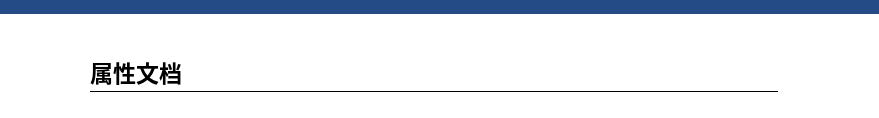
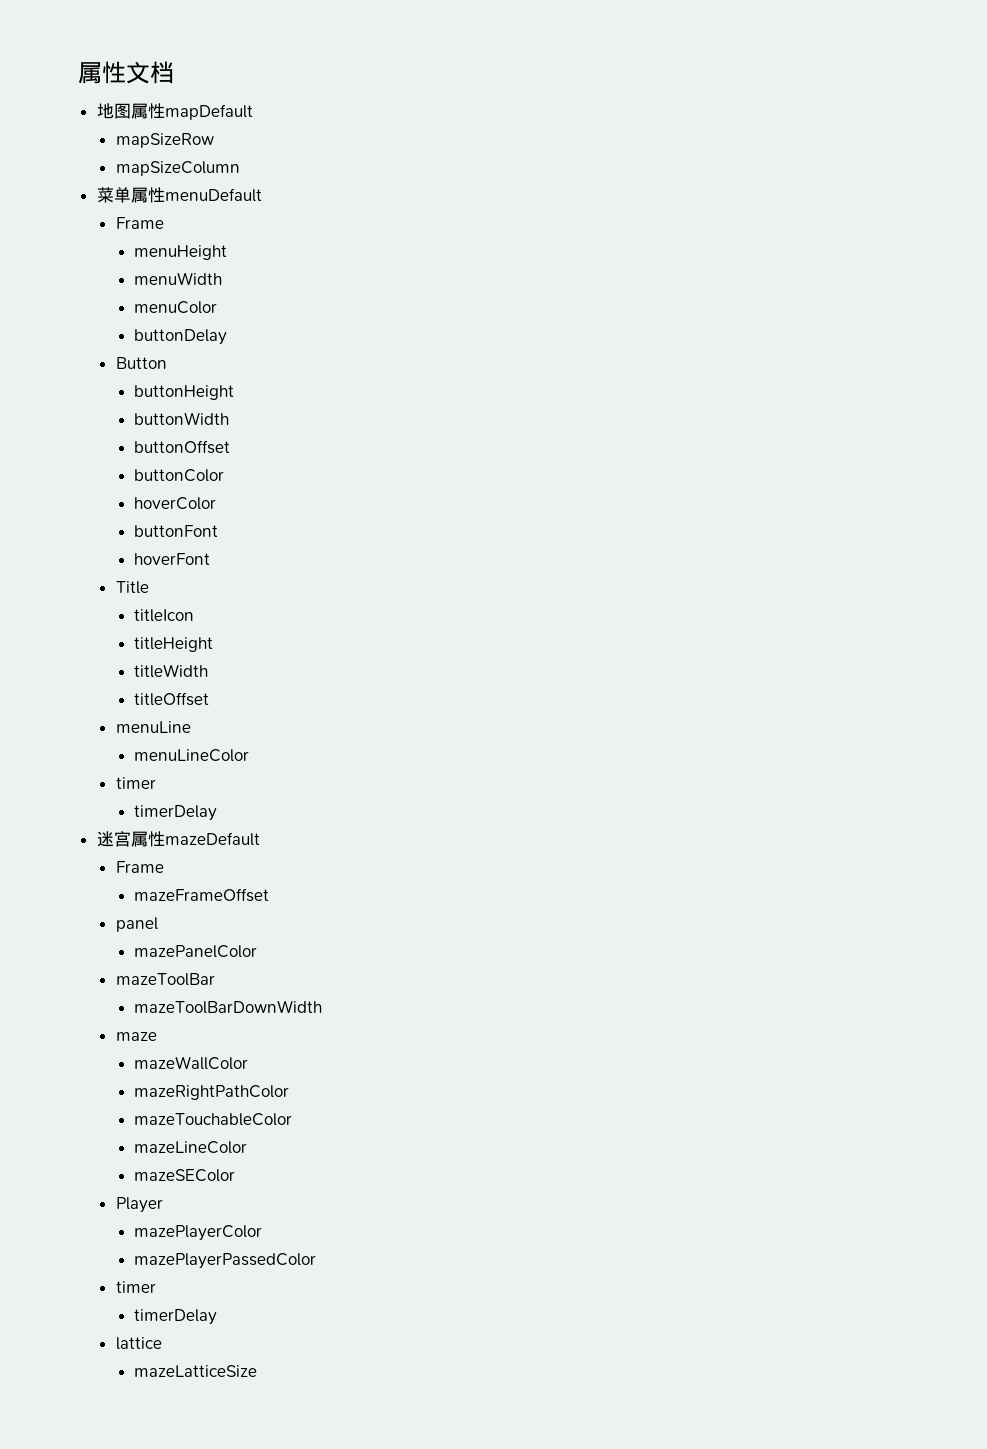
(182, 73) none -> [96,103,253,120] [115,133,214,148] [115,161,240,176] [96,187,262,203] [115,217,164,229] [134,245,228,260] [134,272,223,285] [134,301,218,314] [134,329,228,345] [115,357,167,369] [134,385,235,400] [134,412,230,425] [134,440,231,454] [134,469,225,482] [134,497,217,510] [134,525,219,537] [134,553,211,565] [115,581,149,594] [134,609,195,622] [134,637,214,652] [134,664,209,678] [134,692,210,706] [115,721,191,733] [134,749,250,762] [115,777,156,789] [134,805,218,821] [96,831,260,847] [115,861,164,873] [134,888,270,902] [115,917,158,932] [134,945,258,958] [115,973,215,986] [134,1000,323,1014] [115,1032,157,1041] [134,1056,249,1070] [134,1085,290,1100] [134,1113,293,1126] [134,1141,248,1154] [134,1169,236,1182] [115,1197,163,1213] [134,1225,263,1241] [134,1253,317,1269] [115,1281,156,1293] [134,1309,218,1325] [115,1337,162,1350] [134,1365,258,1377] // 地图属性mapDefault // mapSizeRow // mapSizeColumn // 菜单属性menuDefault // Frame // menuHeight // menuWidth // menuColor // buttonDelay // Button // buttonHeight // buttonWidth // buttonOffset // buttonColor // hoverColor // buttonFont // hoverFont // Title // titleIcon // titleHeight // titleWidth // titleOffset // menuLine // menuLineColor // timer // timerDelay // 迷宫属性mazeDefault // Frame // mazeFrameOffset // panel // mazePanelColor // mazeToolBar // mazeToolBarDownWidth // maze // mazeWallColor // mazeRightPathColor // mazeTouchableColor // mazeLineColor // mazeSEColor // Player // mazePlayerColor // mazePlayerPassedColor // timer // timerDelay // lattice // mazeLatticeSize

